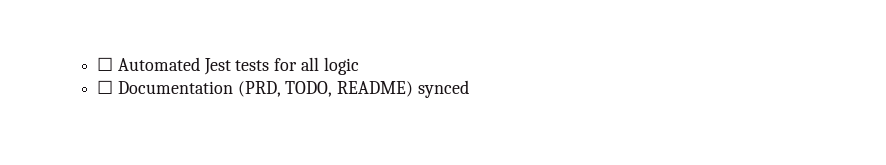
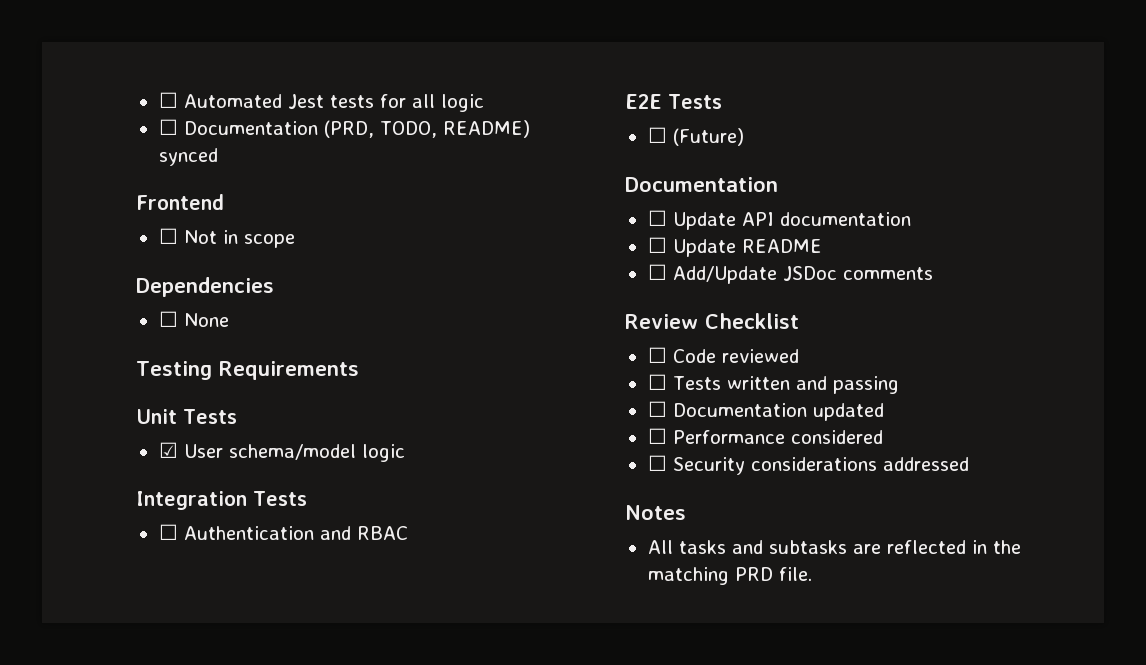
(469, 89) none -> [136,194,224,210] [158,228,295,248] [136,277,274,297] [158,311,229,327] [136,361,359,380] [136,409,237,424] [158,442,405,462] [136,491,307,510] [158,524,408,540] [625,94,722,109] [647,127,744,146] [625,177,778,192] [647,210,911,230] [647,237,822,257] [647,264,933,284] [625,313,799,329] [647,347,799,363] [647,374,899,394] [647,401,884,421] [647,428,883,444] [647,455,969,475] [625,505,686,520] [647,540,1021,554] [647,567,812,585] // Frontend // ☐ Not in scope // Dependencies // ☐ None // Testing Requirements // Unit Tests // ☑ User schema/model logic // Integration Tests // ☐ Authentication and RBAC // E2E Tests // ☐ (Future) // Documentation // ☐ Update API documentation // ☐ Update README // ☐ Add/Update JSDoc comments // Review Checklist // ☐ Code reviewed // ☐ Tests written and passing // ☐ Documentation updated // ☐ Performance considered // ☐ Security considerations addressed // Notes // All tasks and subtasks are reflected in the matching PRD file.

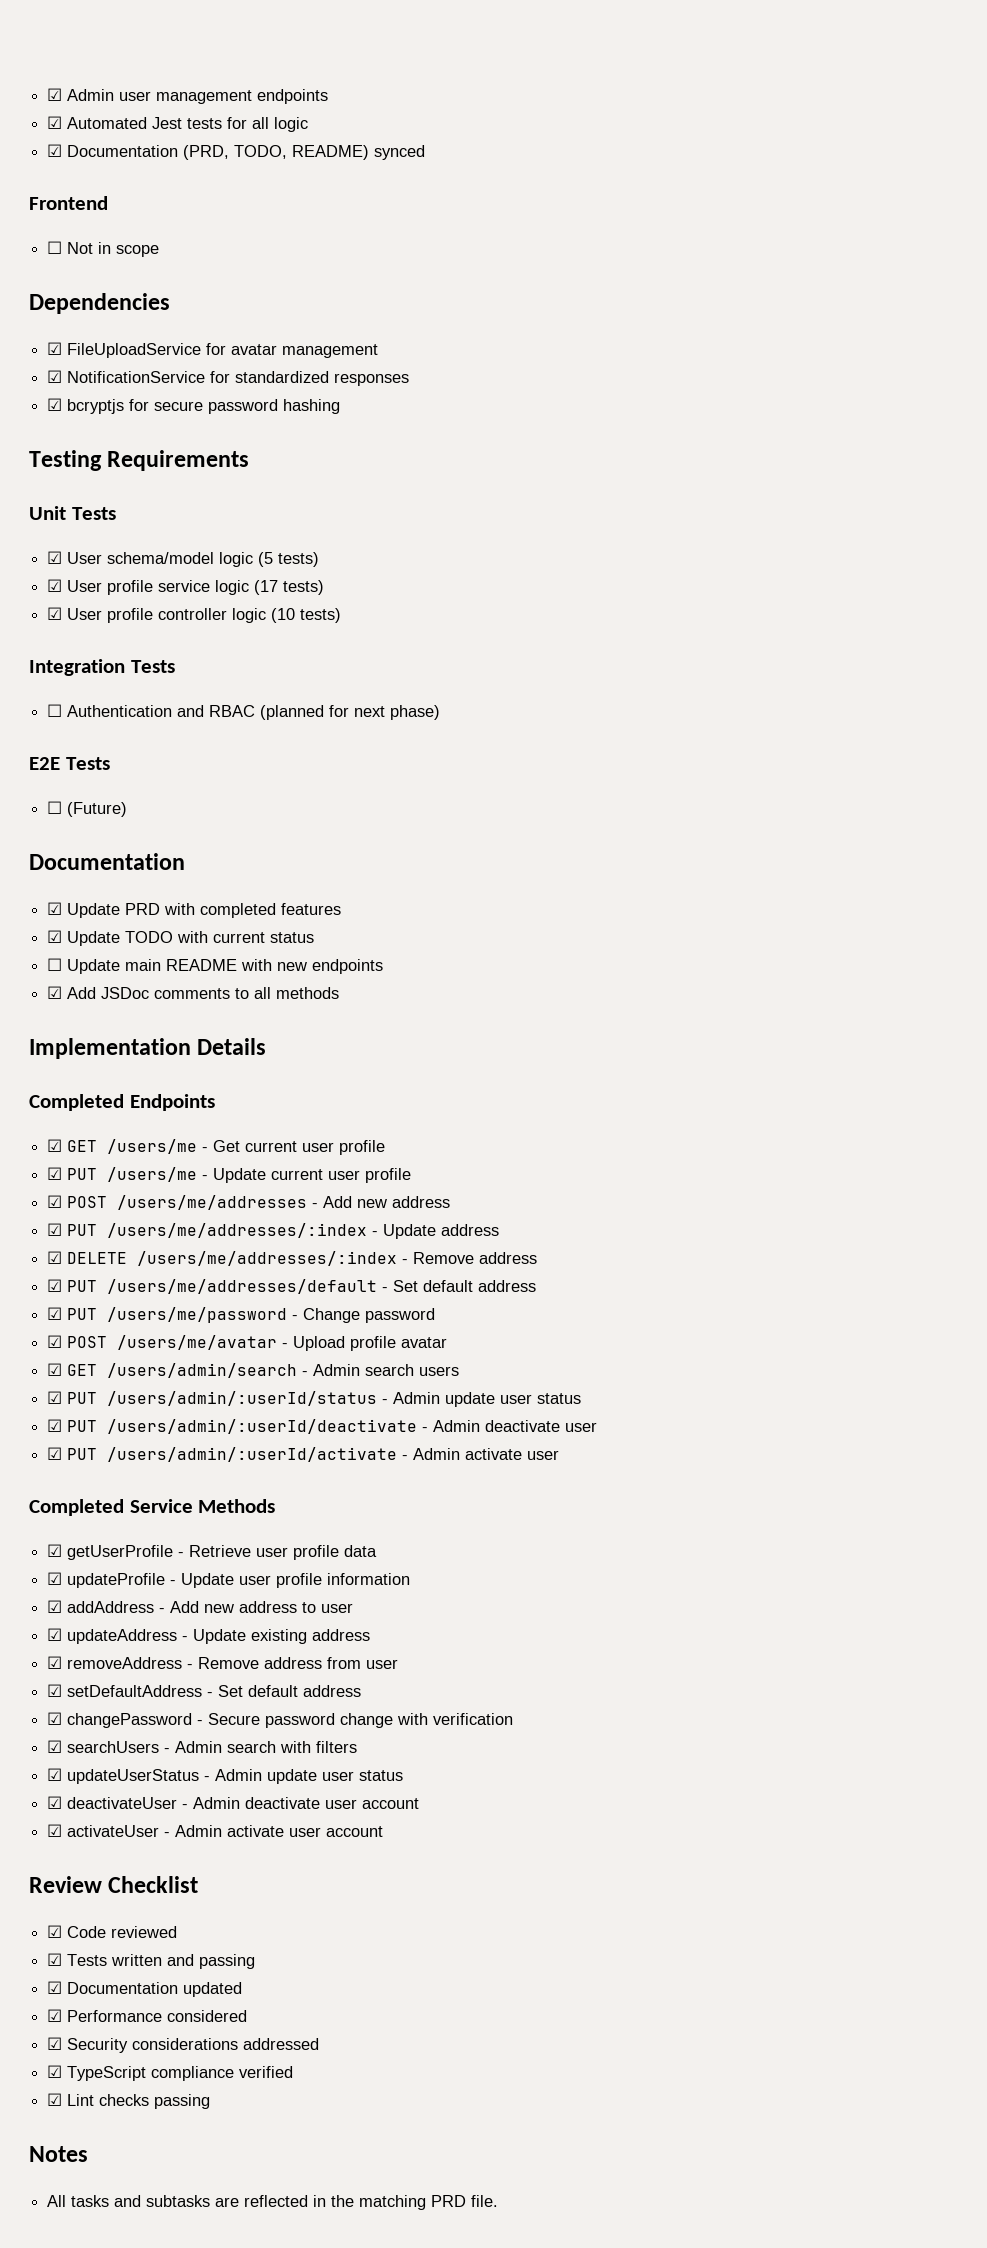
[158,92,178,108] ☐ -> [47,88,329,104] [47,116,63,129] ☑ Admin user management endpoints // ☑
[158,119,178,135] ☐ -> [47,144,63,157] ☑
[158,311,229,327] ☐ None -> [47,342,379,358] [47,370,410,386] [47,398,341,414] ☑ FileUploadService for avatar management // ☑ NotificationService for standardized responses // ☑ bcryptjs for secure password hashing
(405, 453) none -> [258,552,320,567] [47,579,325,595] [47,607,342,623] (5 tests) // ☑ User profile service logic (17 tests) // ☑ User profile controller logic (10 tests)
(408, 533) none -> [260,705,441,720] (planned for next phase)
[647,210,911,230] [647,237,736,257] ☐ Update API documentation // ☐ Update -> [47,902,342,918] [47,930,315,946] [47,958,162,974] ☑ Update PRD with completed features // ☑ Update TODO with current status // ☐ Update main
[647,264,933,284] // ☐ Add/Update JSDoc comments -> [241,959,384,974] [47,986,340,999] [29,1038,267,1059] [29,1094,215,1111] [47,1139,386,1155] [47,1167,412,1183] [47,1195,451,1210] [47,1223,500,1239] [47,1251,538,1266] [47,1279,537,1294] [47,1307,436,1323] [47,1335,448,1351] [47,1363,460,1378] [47,1391,582,1407] [47,1419,598,1434] [47,1447,560,1462] [29,1499,276,1516] [47,1544,378,1560] [47,1572,411,1588] [47,1600,354,1613] [47,1628,371,1644] [47,1656,399,1669] [47,1684,362,1697] [47,1712,514,1728] [47,1740,358,1753] [47,1768,404,1784] [47,1796,420,1809] [47,1824,384,1837] with new endpoints // ☑ Add JSDoc comments to all methods // Implementation Details // Completed Endpoints // ☑ GET /users/me - Get current user profile // ☑ PUT /users/me - Update current user profile // ☑ POST /users/me/addresses - Add new address // ☑ PUT /users/me/addresses/:index - Update address // ☑ DELETE /users/me/addresses/:index - Remove address // ☑ PUT /users/me/addresses/default - Set default address // ☑ PUT /users/me/password - Change password // ☑ POST /users/me/avatar - Upload profile avatar // ☑ GET /users/admin/search - Admin search users // ☑ PUT /users/admin/:userId/status - Admin update user status // ☑ PUT /users/admin/:userId/deactivate - Admin deactivate user // ☑ PUT /users/admin/:userId/activate - Admin activate user // Completed Service Methods // ☑ getUserProfile - Retrieve user profile data // ☑ updateProfile - Update user profile information // ☑ addAddress - Add new address to user // ☑ updateAddress - Update existing address // ☑ removeAddress - Remove address from user // ☑ setDefaultAddress - Set default address // ☑ changePassword - Secure password change with verification // ☑ searchUsers - Admin search with filters // ☑ updateUserStatus - Admin update user status // ☑ deactivateUser - Admin deactivate user account // ☑ activateUser - Admin activate user account
[647,347,667,363] ☐ -> [47,1925,63,1938] ☑
[647,374,667,390] ☐ -> [47,1953,63,1966] ☑
[647,401,667,417] ☐ -> [47,1981,63,1994] ☑
[647,428,667,444] ☐ -> [47,2009,63,2022] ☑
[647,455,667,471] ☐ -> [47,2037,63,2050] ☑
(969, 464) none -> [47,2065,294,2081] [47,2093,211,2109] // ☑ TypeScript compliance verified // ☑ Lint checks passing

